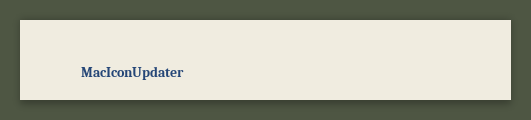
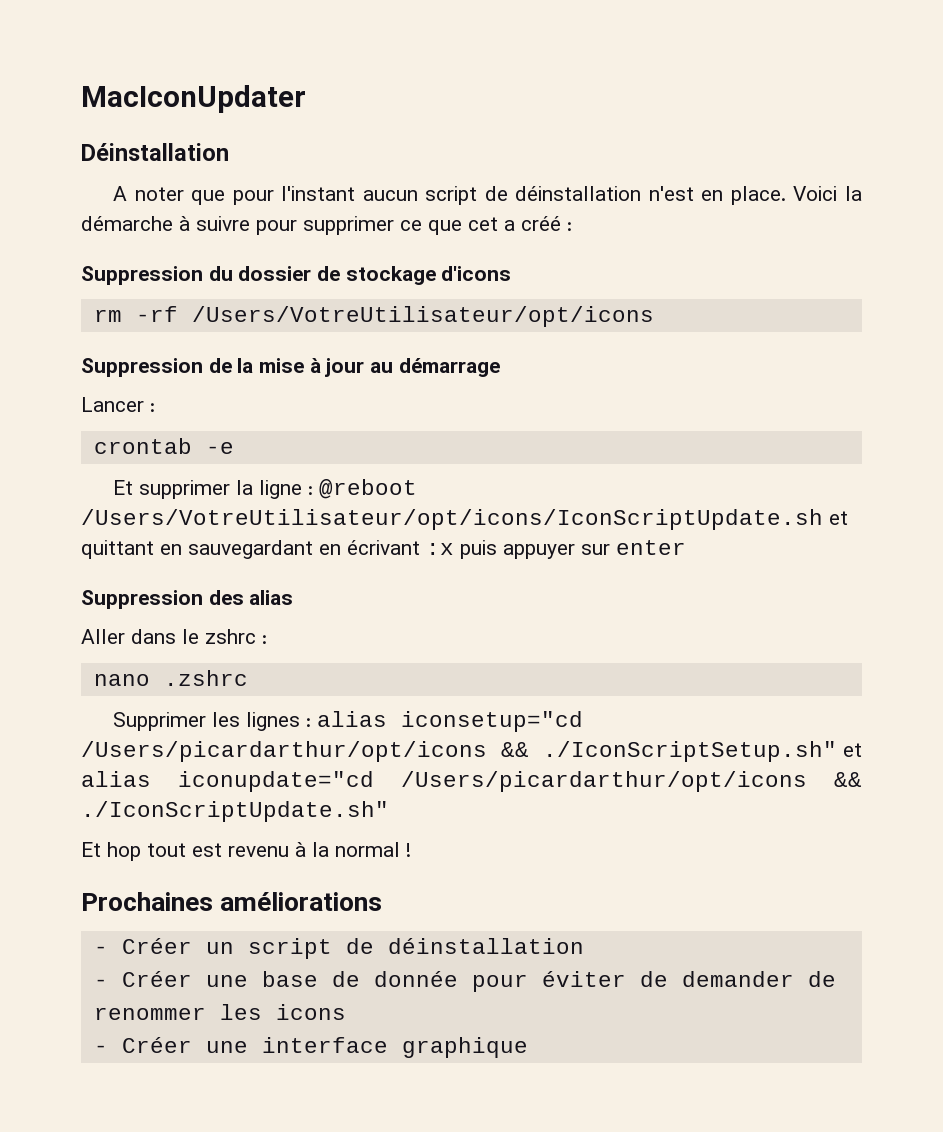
(184, 73) none -> [81,143,229,161] [113,186,863,205] [81,216,572,235] [81,266,512,285] [93,306,654,327] [81,358,500,377] [81,397,155,412] [93,438,234,454] [113,479,418,499] [81,509,848,530] [81,540,686,559] [81,590,294,609] [81,629,267,644] [93,670,248,686] [113,711,584,732] [81,741,862,762] [81,771,862,792] [81,801,389,822] [81,842,411,861] [81,892,383,911] [93,938,584,959] [93,971,836,992] [93,1004,346,1020] [93,1037,528,1058] // Déinstallation // A noter que pour l'instant aucun script de déinstallation n'est en place. Voici la démarche à suivre pour supprimer ce que cet a créé : // Suppression du dossier de stockage d'icons // rm -rf /Users/VotreUtilisateur/opt/icons // Suppression de la mise à jour au démarrage // Lancer : // crontab -e // Et supprimer la ligne : @reboot /Users/VotreUtilisateur/opt/icons/IconScriptUpdate.sh et quittant en sauvegardant en écrivant :x puis appuyer sur enter // Suppression des alias // Aller dans le zshrc : // nano .zshrc // Supprimer les lignes : alias iconsetup="cd /Users/picardarthur/opt/icons && ./IconScriptSetup.sh" et alias iconupdate="cd /Users/picardarthur/opt/icons && ./IconScriptUpdate.sh" // Et hop tout est revenu à la normal ! // Prochaines améliorations // - Créer un script de déinstallation // - Créer une base de donnée pour éviter de demander de renommer les icons // - Créer une interface graphique

